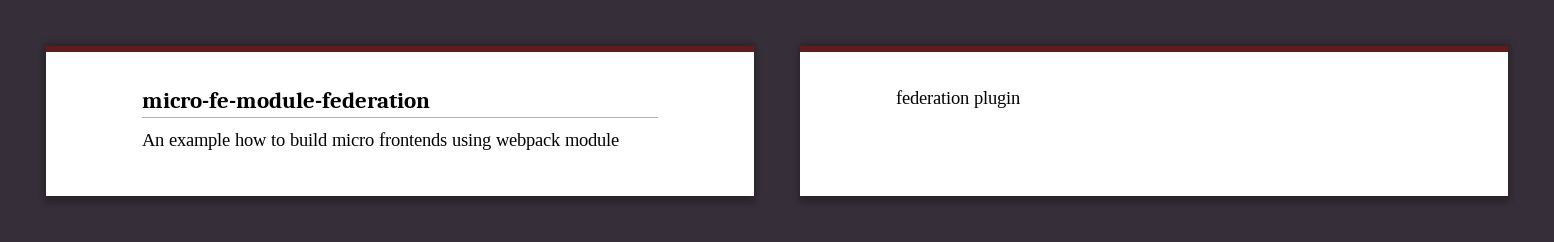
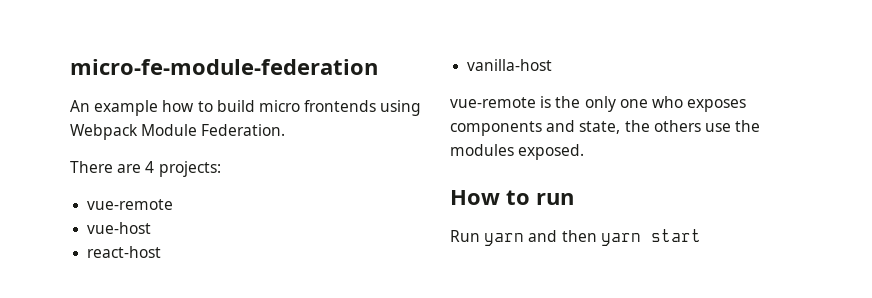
[496,133,619,150] [896,90,1020,108] webpack module federation plugin -> [70,124,286,140] [70,161,221,177] [87,199,174,210] [87,222,152,234] [87,246,162,258] [467,59,553,71] [450,96,747,112] [450,120,761,136] [450,144,585,160] [450,190,574,205] [450,229,701,246] Webpack Module Federation. // There are 4 projects: // vue-remote // vue-host // react-host // vanilla-host // vue-remote is the only one who exposes components and state, the others use the modules exposed. // How to run // Run yarn and then yarn start

